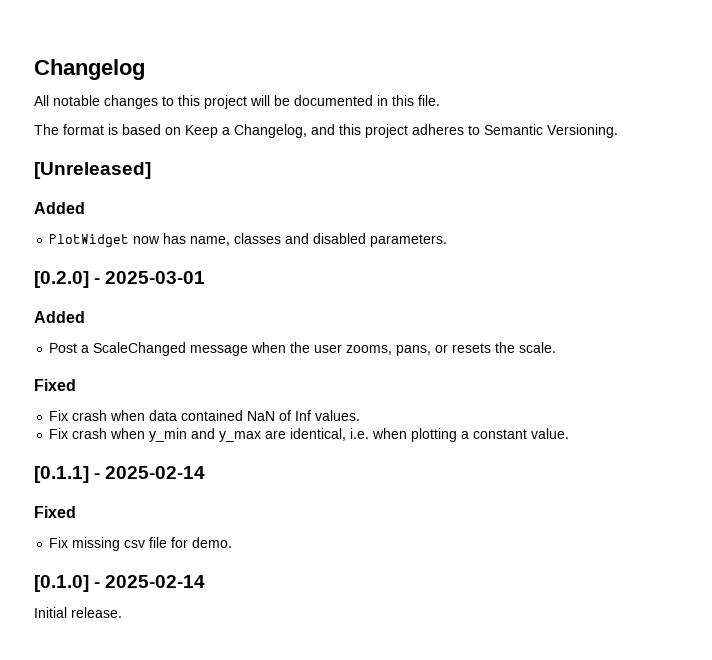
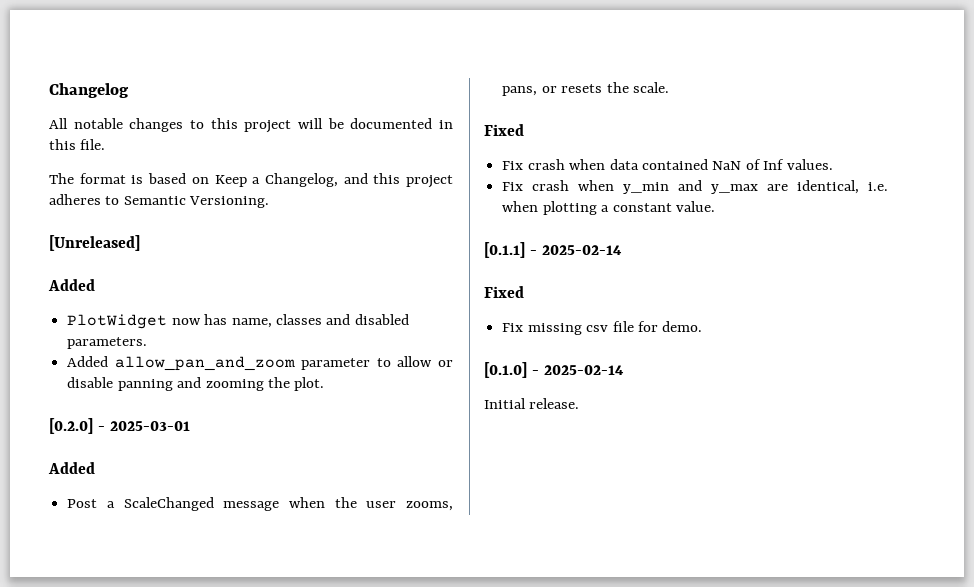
(448, 240) none -> [67,356,454,371] [67,377,325,391] // Added allow_pan_and_zoom parameter to allow or disable panning and zooming the plot.

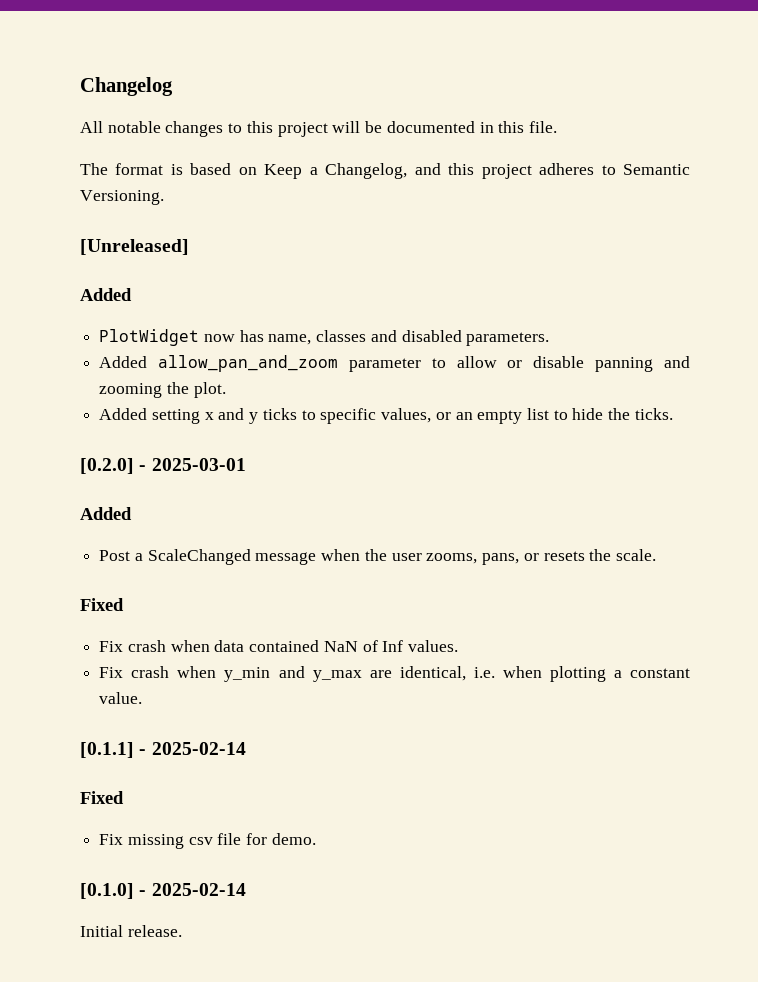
(325, 384) none -> [99,408,673,424] // Added setting x and y ticks to specific values, or an empty list to hide the ticks.

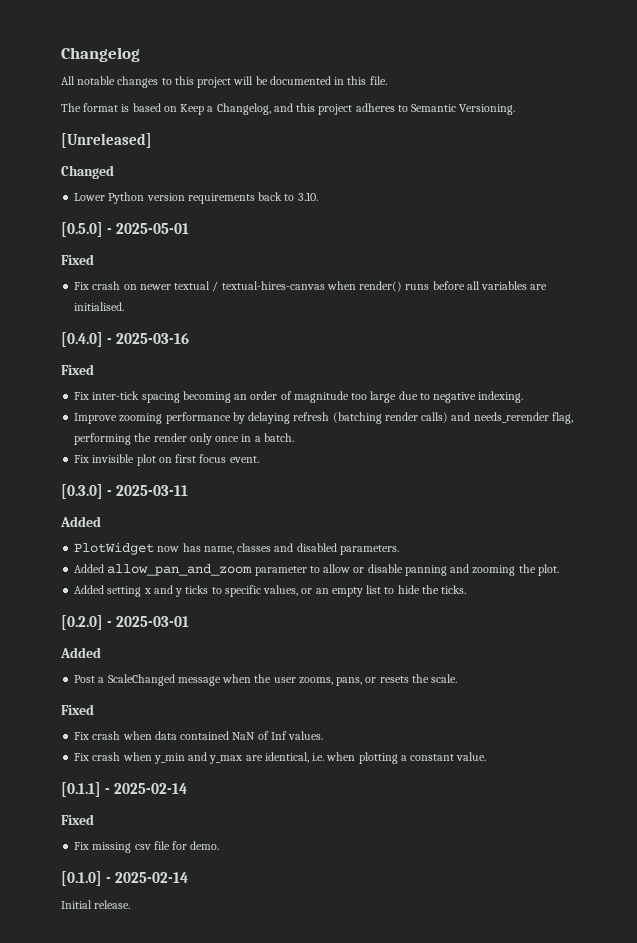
(189, 247) none -> [61,165,114,179] [74,192,318,204] [61,222,190,237] [61,254,94,265] [74,281,548,292] [74,302,125,311] [61,332,190,347] [61,364,94,375] [74,391,524,403] [74,412,573,424] [74,433,294,445] [74,454,259,466] [61,484,189,499] // Changed // Lower Python version requirements back to 3.10. // [0.5.0] - 2025-05-01 // Fixed // Fix crash on newer textual / textual-hires-canvas when render() runs before all variables are initialised. // [0.4.0] - 2025-03-16 // Fixed // Fix inter-tick spacing becoming an order of magnitude too large due to negative indexing. // Improve zooming performance by delaying refresh (batching render calls) and needs_rerender flag, performing the render only once in a batch. // Fix invisible plot on first focus event. // [0.3.0] - 2025-03-11

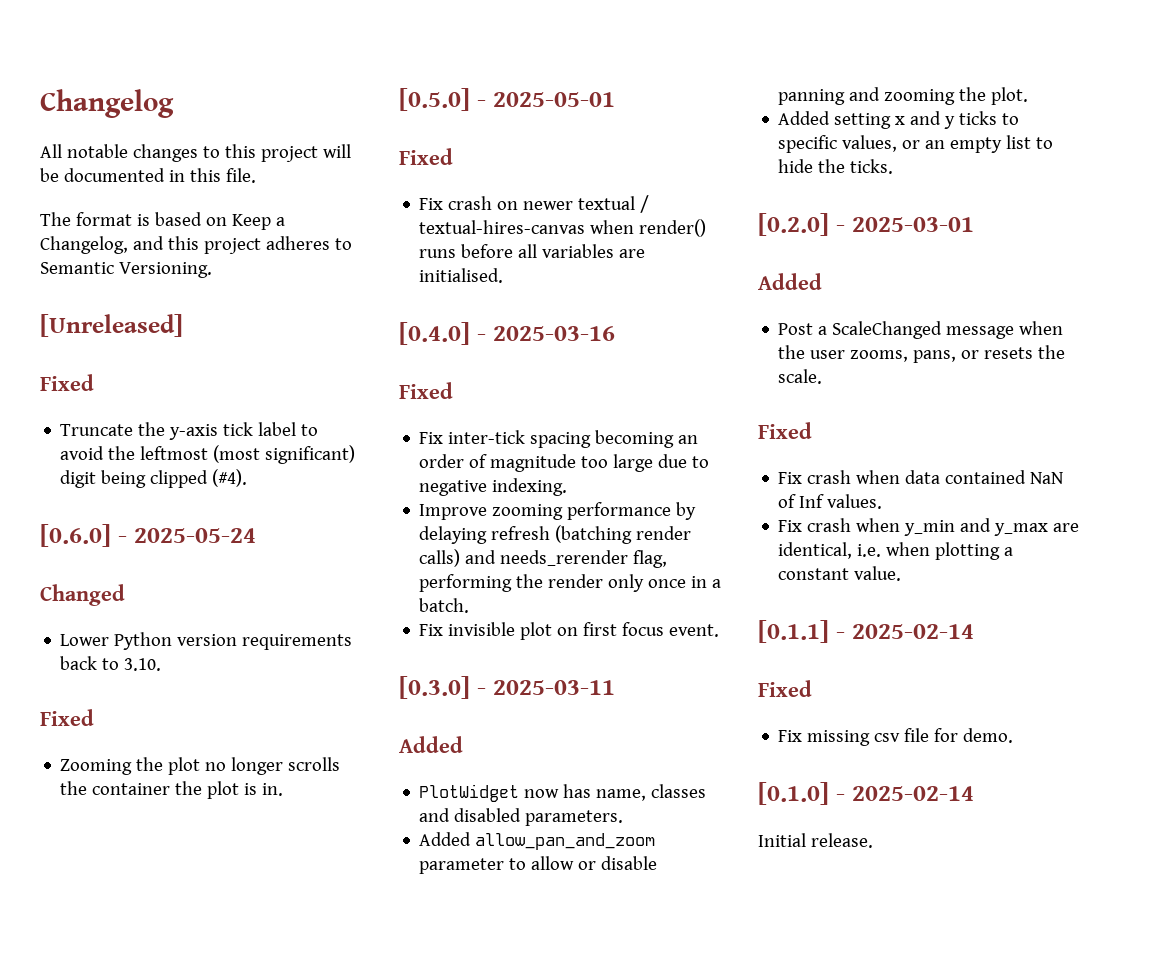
(152, 140) none -> [40,374,94,391] [60,422,319,440] [60,445,356,464] [60,469,248,488] [40,524,256,547] // Fixed // Truncate the y-axis tick label to avoid the leftmost (most significant) digit being clipped (#4). // [0.6.0] - 2025-05-24
(318, 196) none -> [40,709,94,726] [60,757,341,775] [60,781,284,799] // Fixed // Zooming the plot no longer scrolls the container the plot is in.

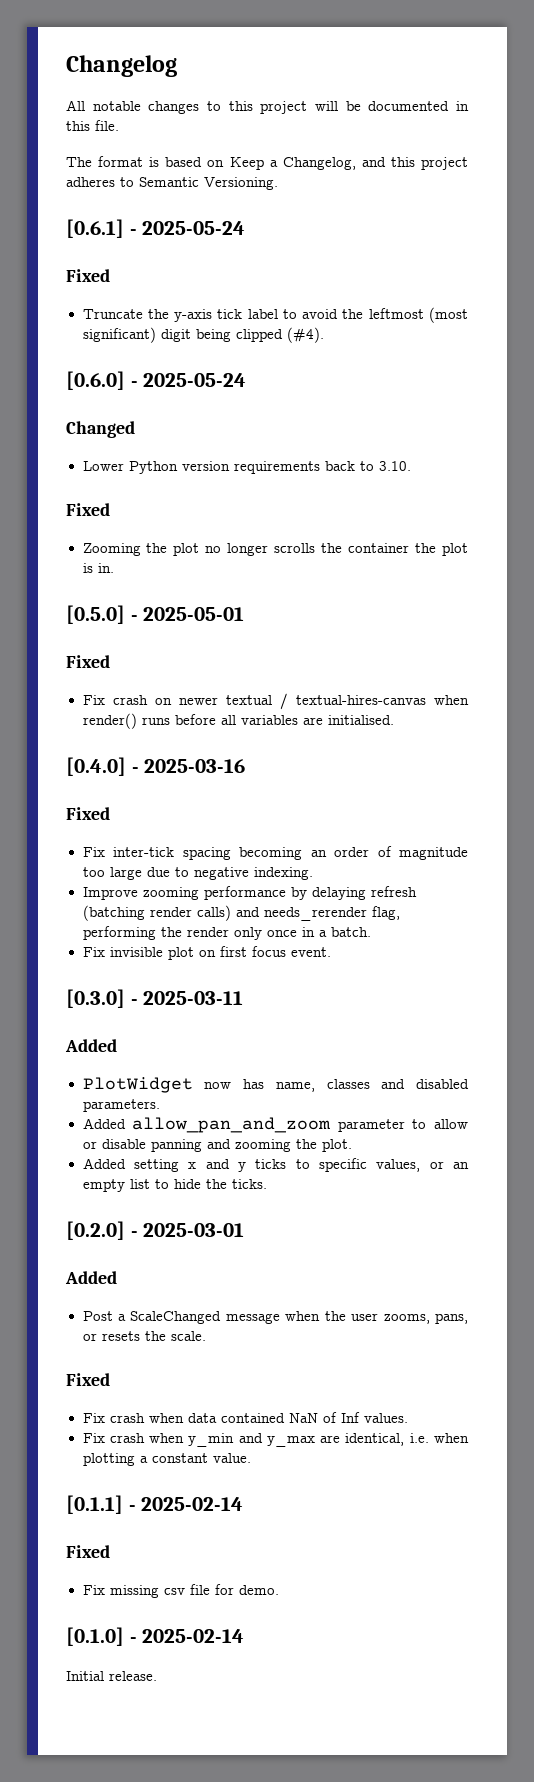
[40,314,183,337] [Unreleased] -> [66,219,246,238] [0.6.1] - 2025-05-24

